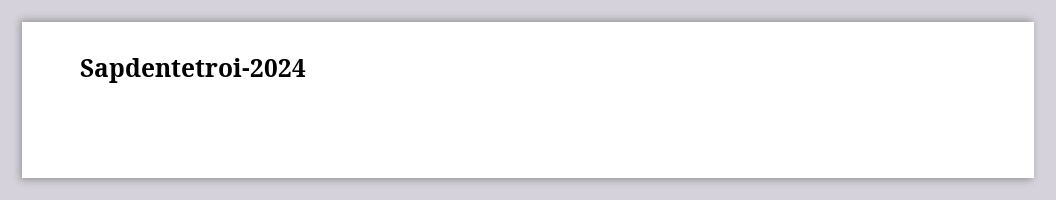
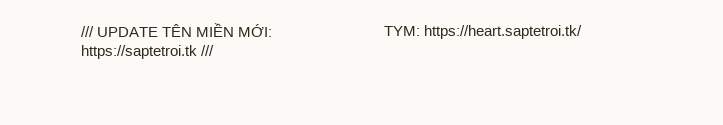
[80,58,306,83] Sapdentetroi-2024 -> [81,23,273,37] [81,45,215,59] [384,25,583,39] /// UPDATE TÊN MIỀN MỚI: https://saptetroi.tk /// // TYM: https://heart.saptetroi.tk/

